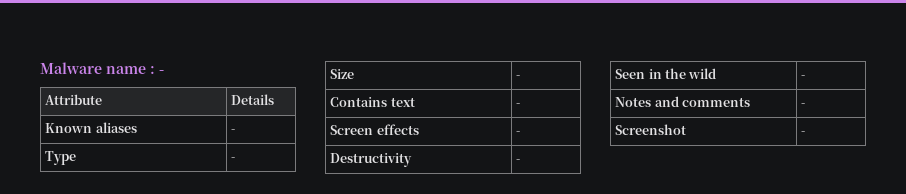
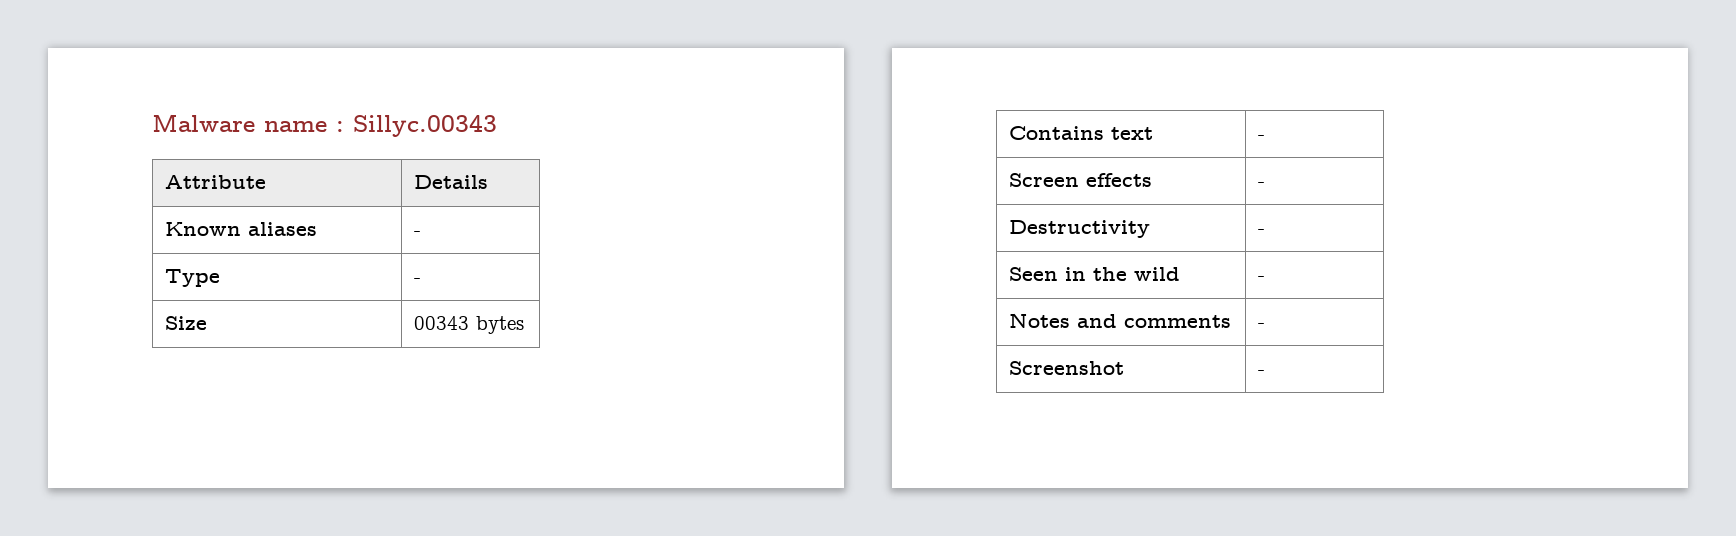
[159,70,164,74] - -> [353,114,497,137] Sillyc.00343
[516,75,521,79] - -> [414,316,525,334] 00343 bytes

